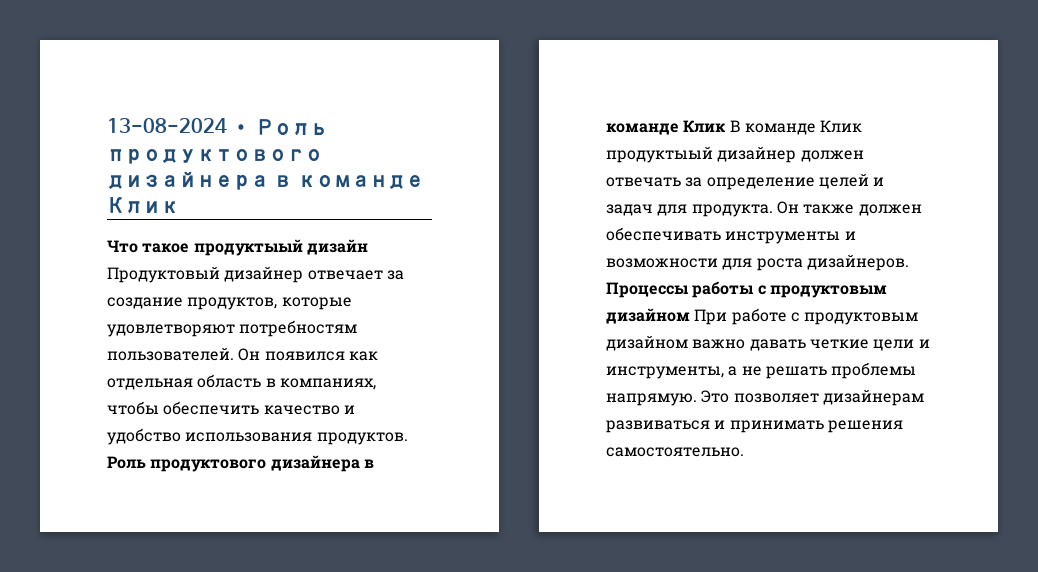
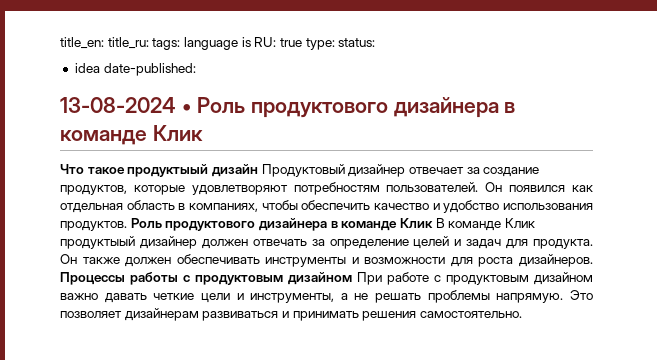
(107, 125) none -> [60,37,376,50] [74,63,196,76] title_en: title_ru: tags: language is RU: true type: status: // idea date-published: //

